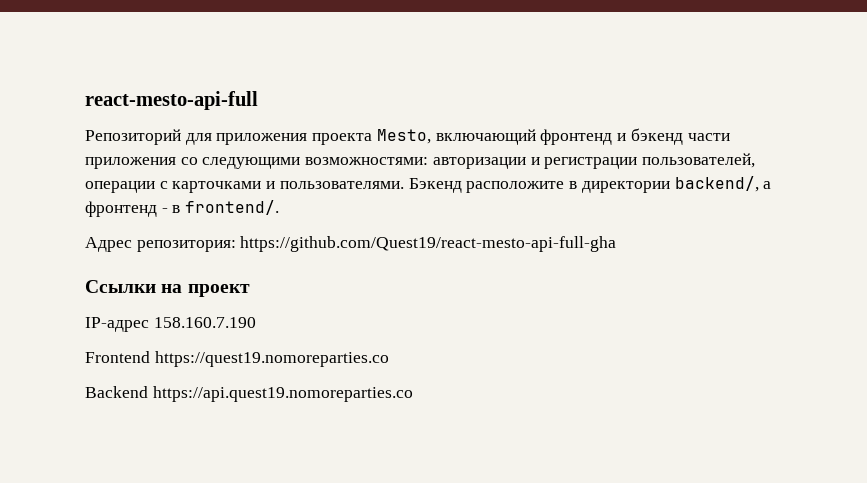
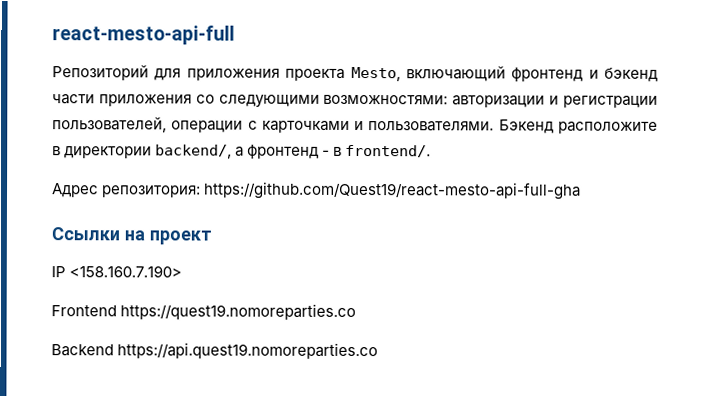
[85,317,256,332] IP-адрес 158.160.7.190 -> [51,265,183,278] IP <158.160.7.190>

